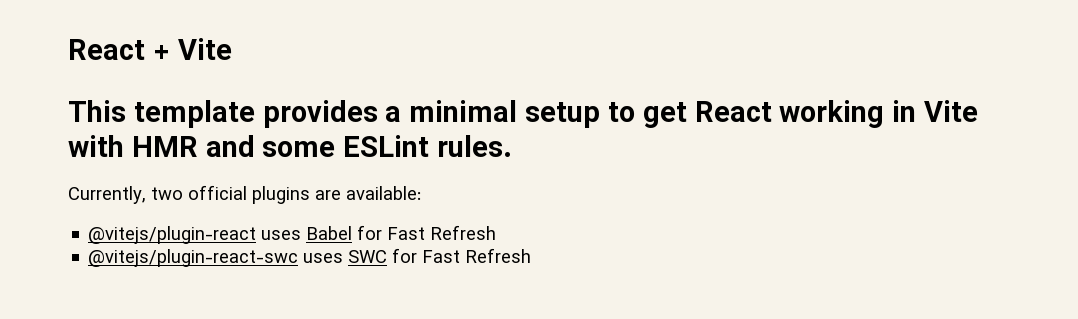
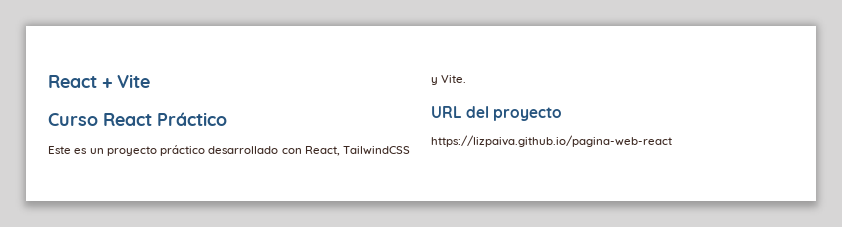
[68,100,979,128] [68,135,513,157] [68,185,421,204] [88,225,497,244] [88,248,532,267] This template provides a minimal setup to get React working in Vite with HMR and some ESLint rules. // Currently, two official plugins are available: // @vitejs/plugin-react uses Babel for Fast Refresh // @vitejs/plugin-react-swc uses SWC for Fast Refresh -> [48,112,227,126] [48,145,410,156] [431,75,467,85] [431,106,563,121] [431,135,672,147] Curso React Práctico // Este es un proyecto práctico desarrollado con React, TailwindCSS y Vite. // URL del proyecto // https://lizpaiva.github.io/pagina-web-react

